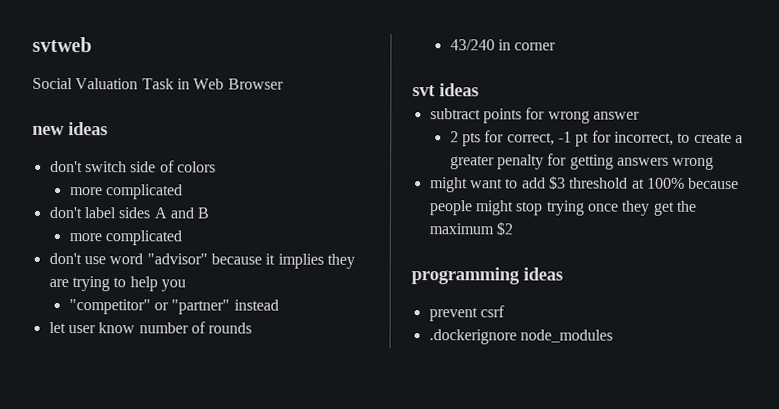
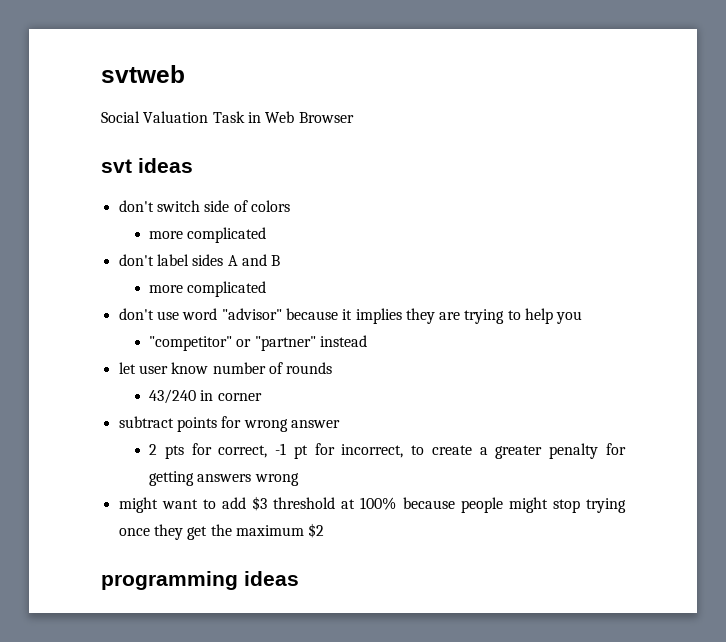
[32,125,65,136] new -> [101,159,132,173] svt
[412,83,479,97] // svt ideas -> (262, 397) none
[428,305,505,322] [428,329,613,345] // prevent csrf // .dockerignore node_modules -> (299, 578) none

